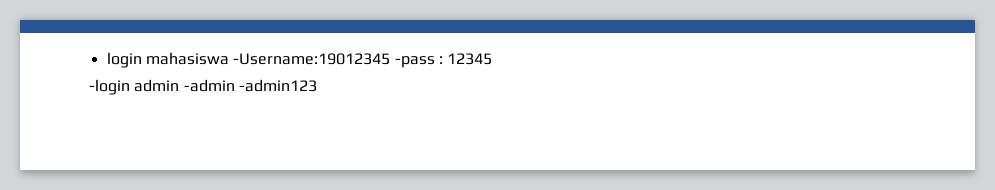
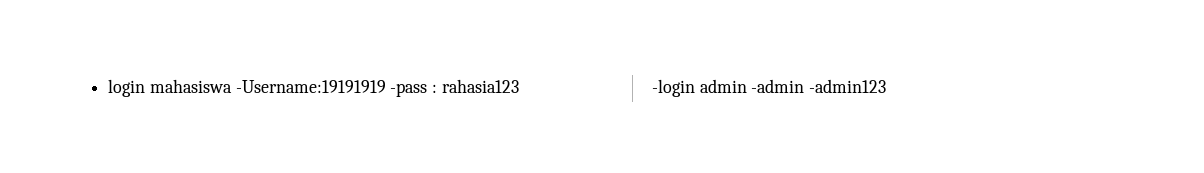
[233,53,391,65] -Username:19012345 -> [235,80,386,93] -Username:19191919
[447,53,493,65] 12345 -> [441,79,519,93] rahasia123

